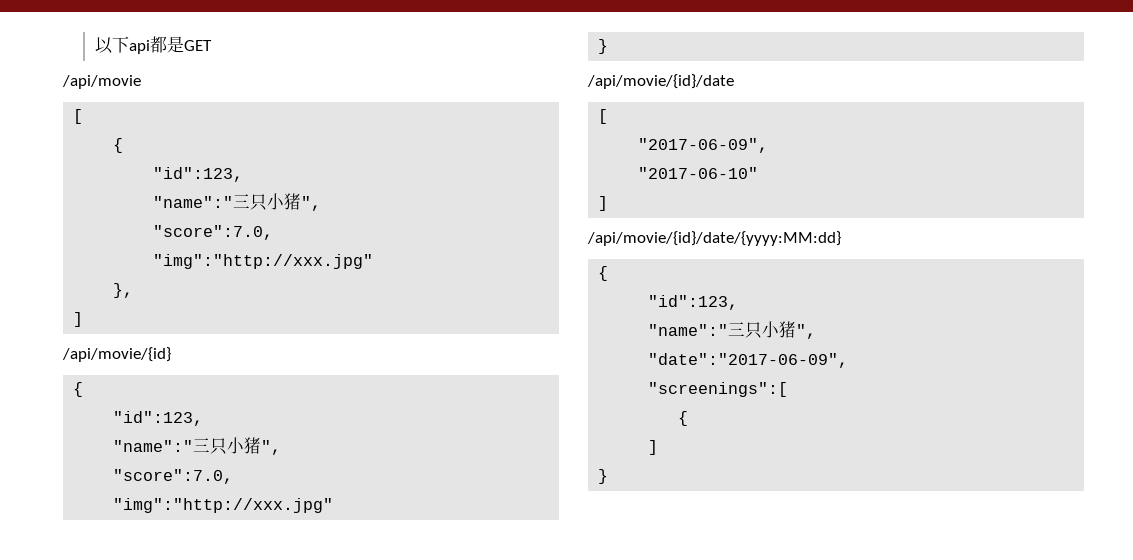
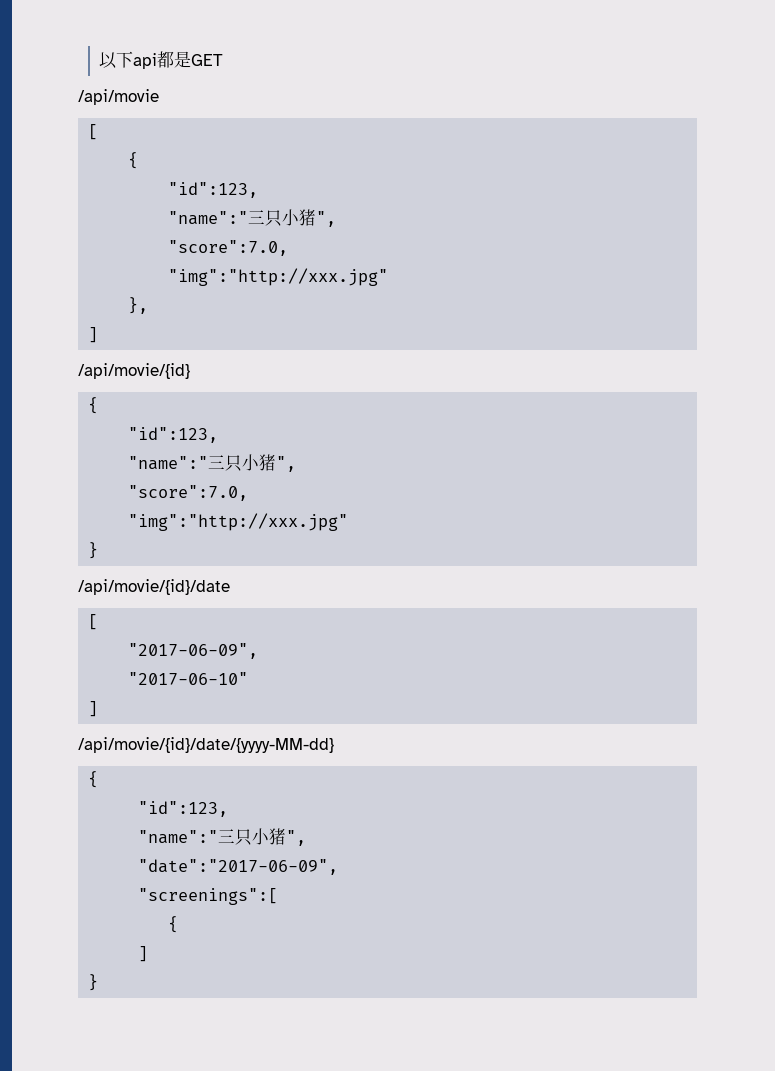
[587,231,841,246] /api/movie/{id}/date/{yyyy:MM:dd} -> [78,737,334,753] /api/movie/{id}/date/{yyyy-MM-dd}

